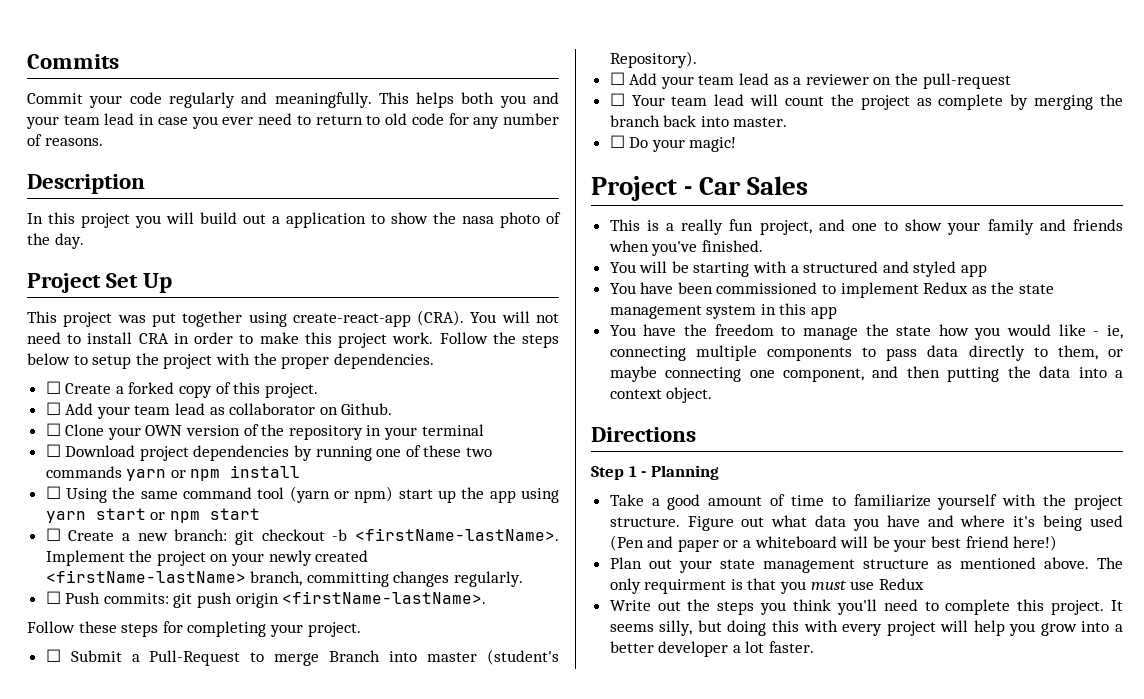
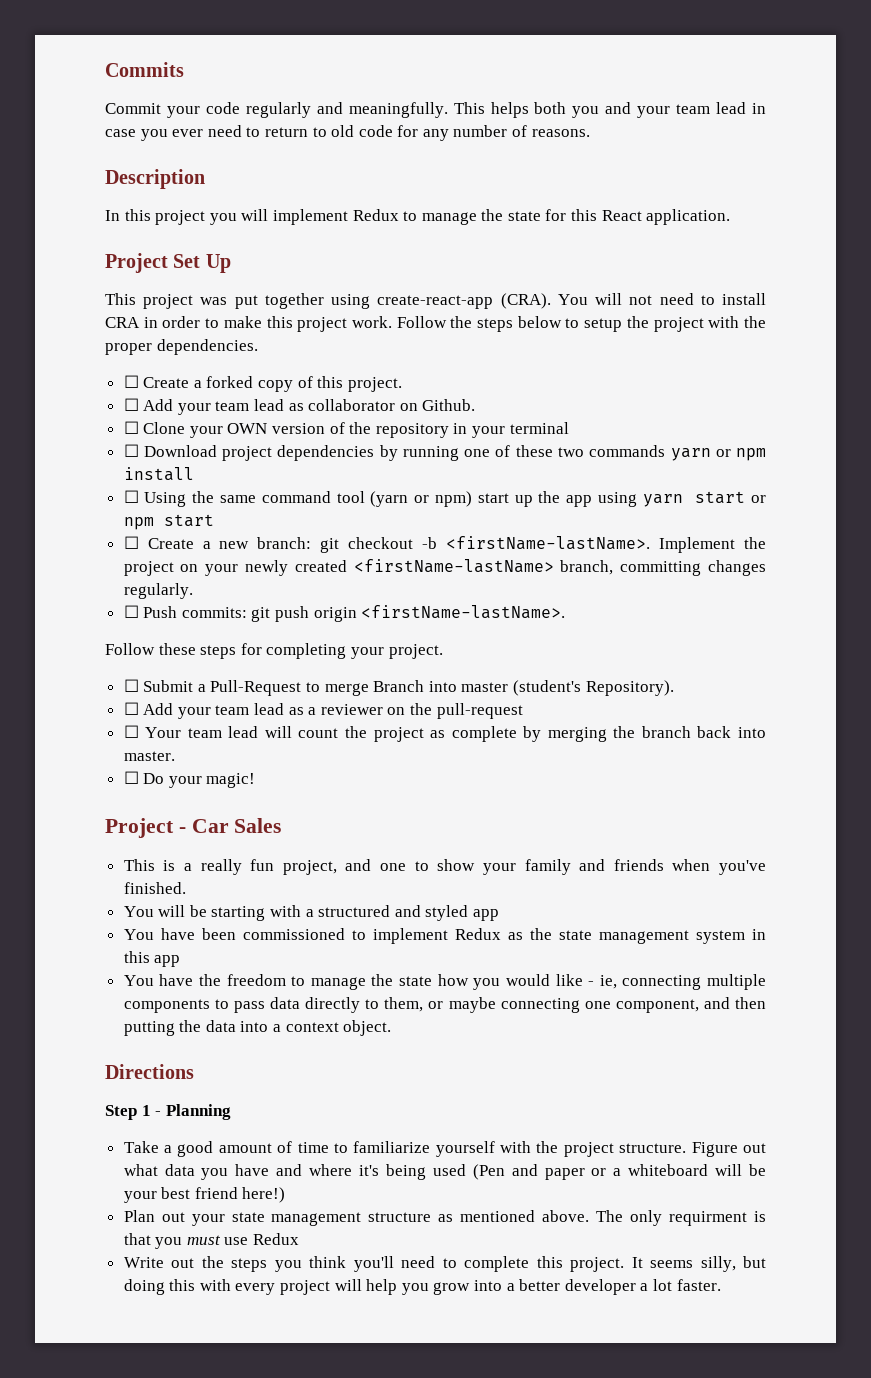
[200,212,561,228] [27,233,84,249] build out a application to show the nasa photo of the day. -> [272,209,731,225] implement Redux to manage the state for this React application.

